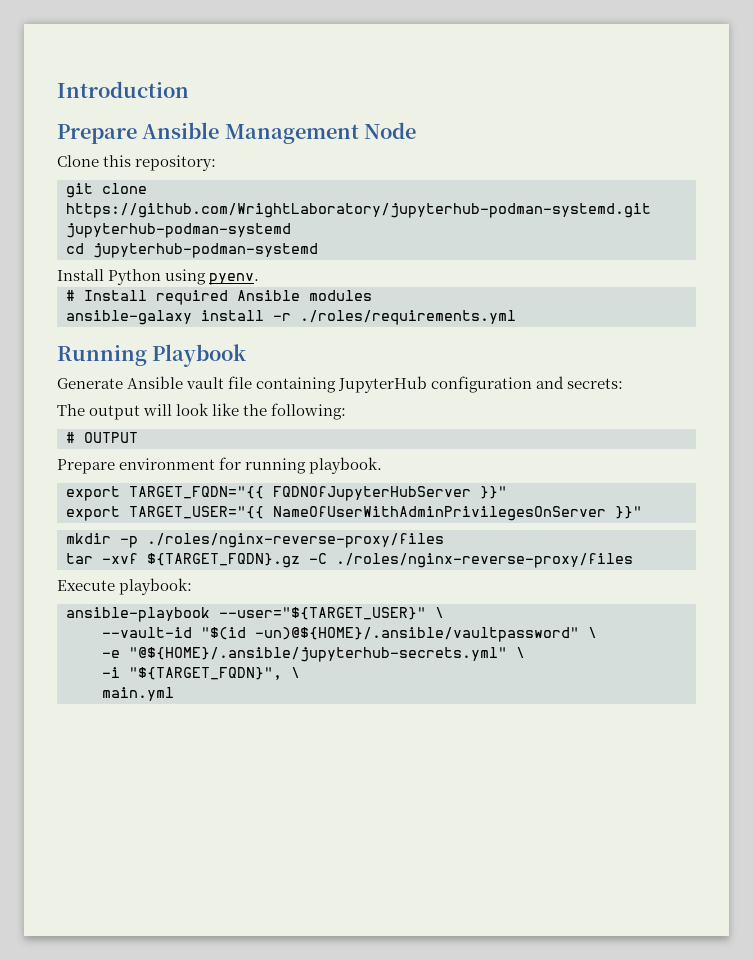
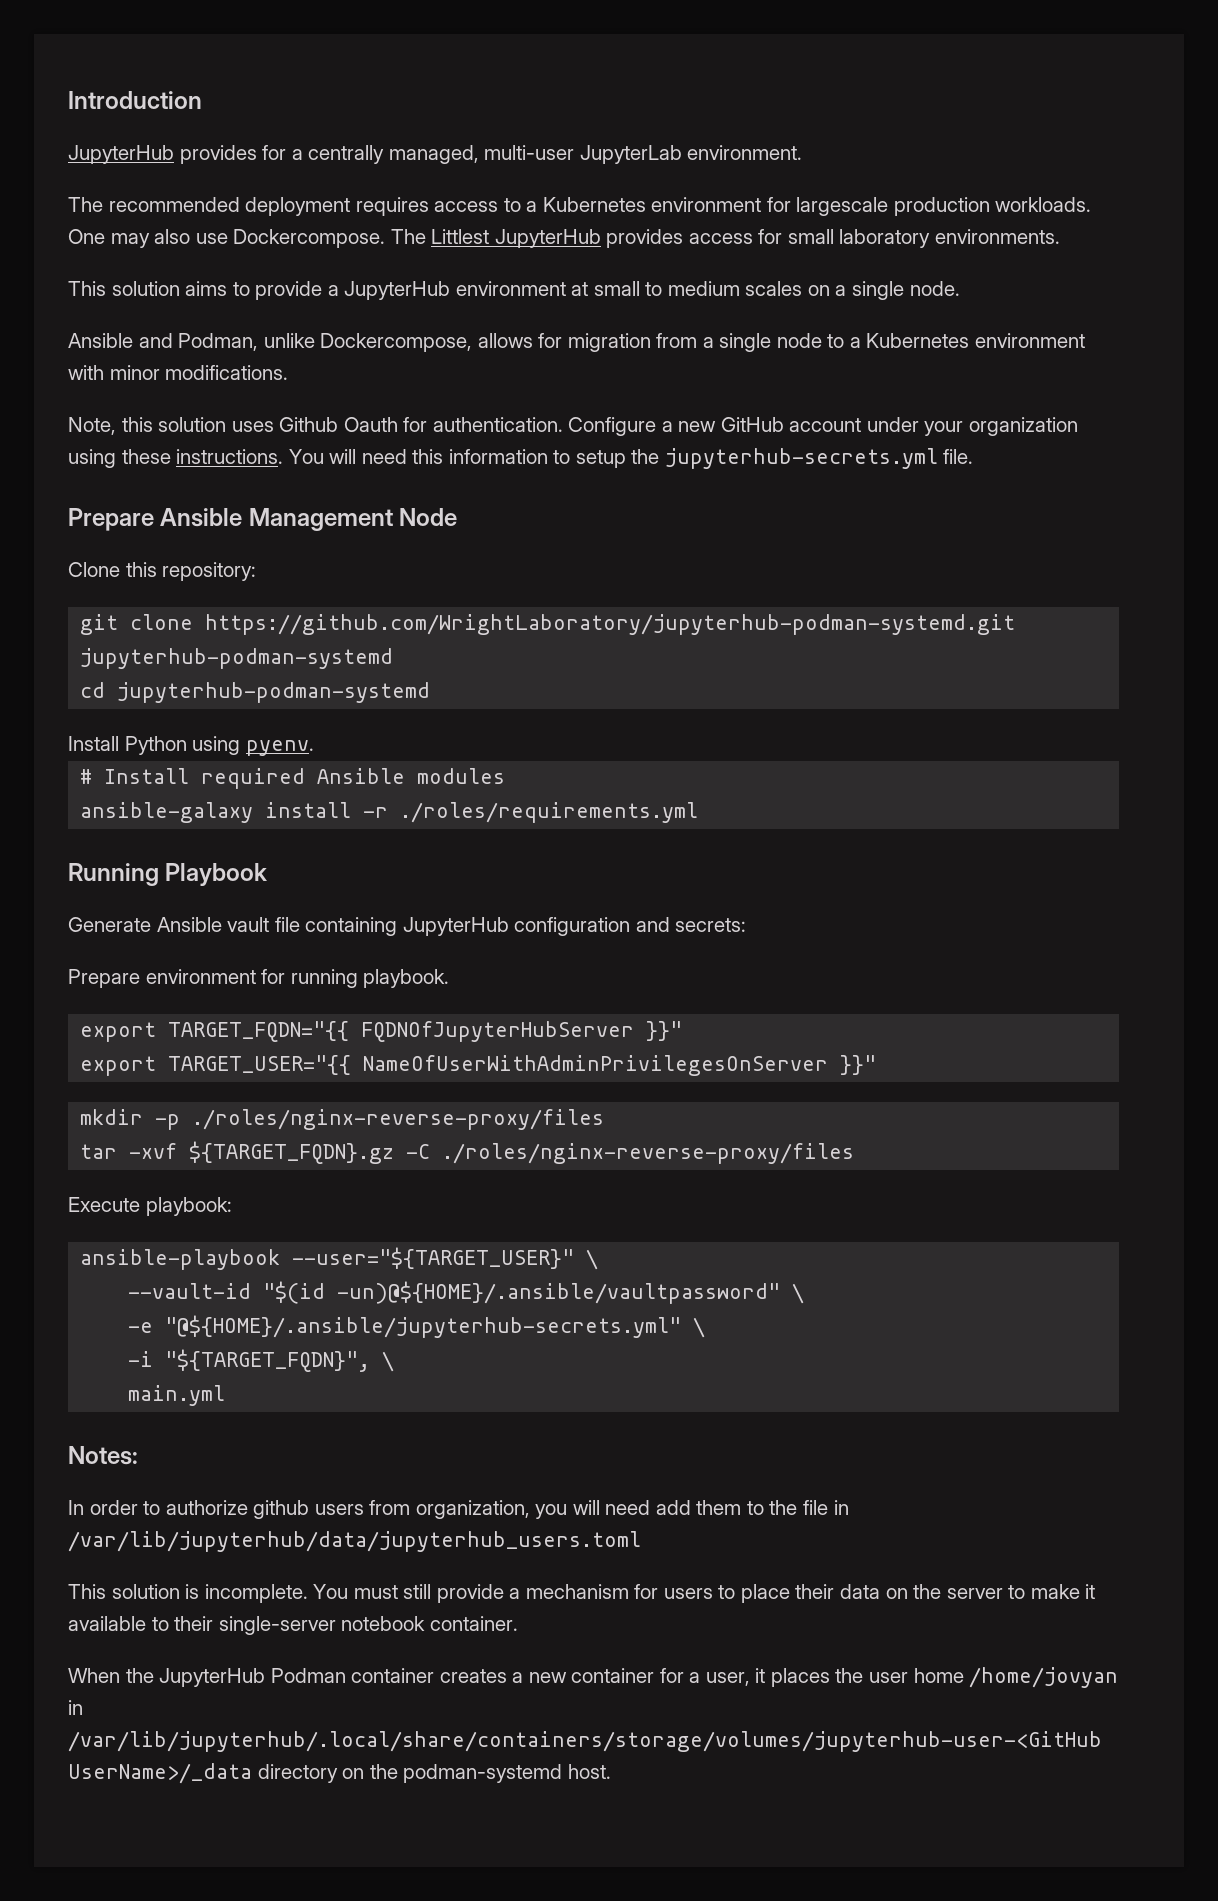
(189, 89) none -> [68,145,803,164] [68,197,1092,216] [68,229,1060,248] [68,281,960,300] [68,333,1086,352] [68,365,289,380] [68,417,1079,436] [68,448,974,469] // JupyterHub provides for a centrally managed, multi-user JupyterLab environment. // The recommended deployment requires access to a Kubernetes environment for largescale production workloads. One may also use Dockercompose. The Littlest JupyterHub provides access for small laboratory environments. // This solution aims to provide a JupyterHub environment at small to medium scales on a single node. // Ansible and Podman, unlike Dockercompose, allows for migration from a single node to a Kubernetes environment with minor modifications. // Note, this solution uses Github Oauth for authentication. Configure a new GitHub account under your organization using these instructions. You will need this information to setup the jupyterhub-secrets.yml file.
[57,403,347,420] [66,432,138,443] // The output will look like the following: // # OUTPUT -> (747, 925) none
(174, 694) none -> [68,1446,138,1465] [68,1500,849,1519] [68,1531,641,1552] [68,1584,1096,1603] [68,1616,518,1635] [68,1667,1119,1688] [68,1700,83,1715] [68,1731,1102,1752] [68,1763,611,1784] // Notes: // In order to authorize github users from organization, you will need add them to the file in /var/lib/jupyterhub/data/jupyterhub_users.toml // This solution is incomplete. You must still provide a mechanism for users to place their data on the server to make it available to their single-server notebook container. // When the JupyterHub Podman container creates a new container for a user, it places the user home /home/jovyan in /var/lib/jupyterhub/.local/share/containers/storage/volumes/jupyterhub-user-<GitHub UserName>/_data directory on the podman-systemd host.

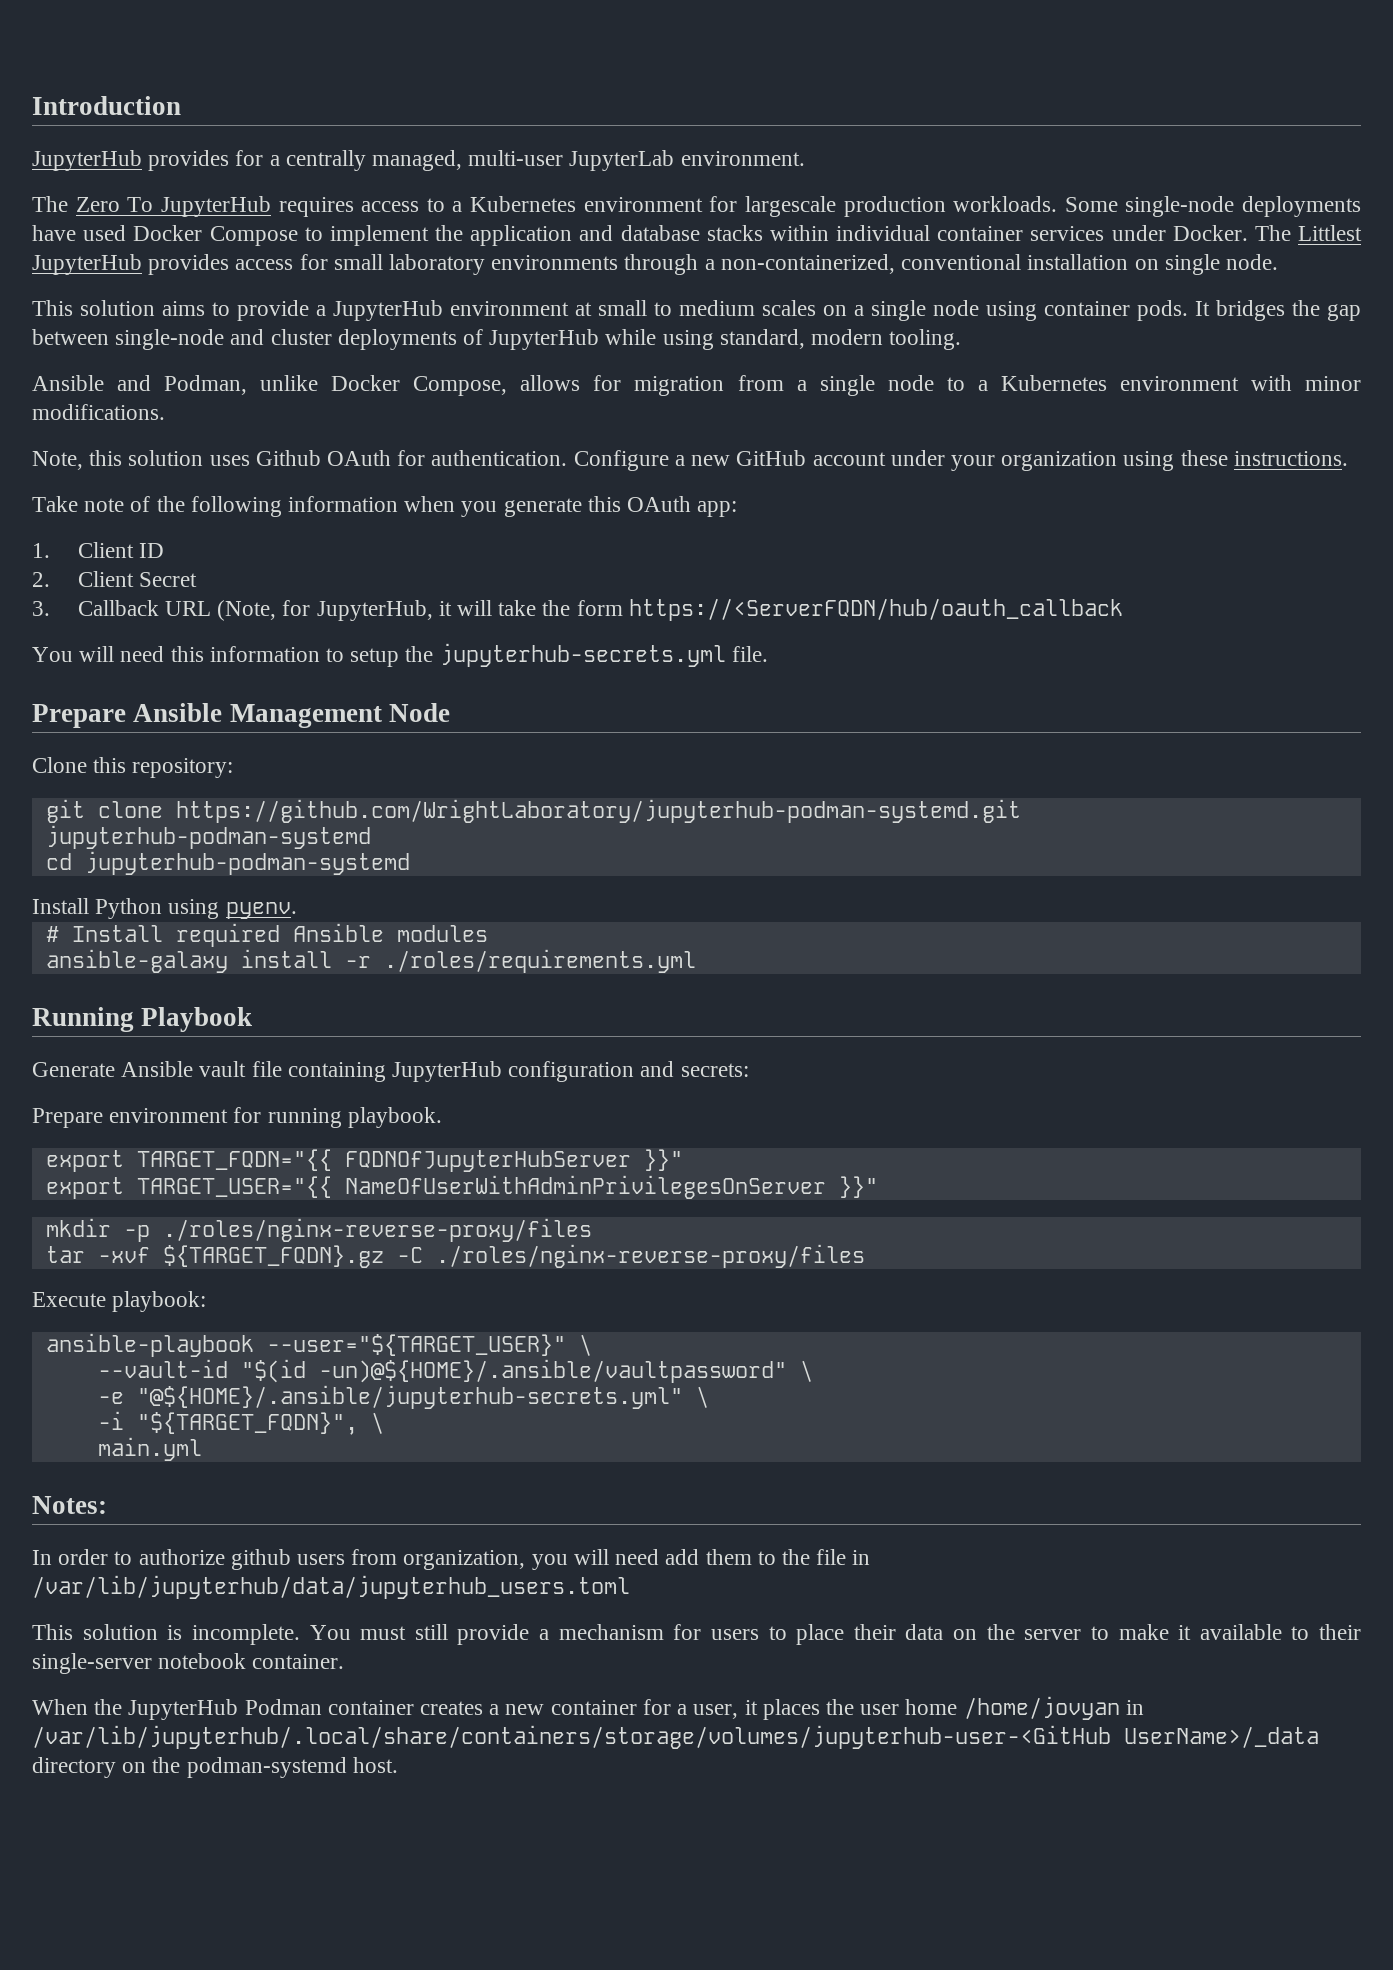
[108,197,351,216] recommended deployment -> [75,196,271,217] Zero To JupyterHub
[68,229,386,248] One may also use Dockercompose. -> [1064,196,1361,217] [32,225,1248,246] Some single-node deployments have used Docker Compose to implement the application and database stacks within individual container services under Docker.
[934,229,1060,244] environments. -> [491,254,1278,275] environments through a non-containerized, conventional installation on single node.
[909,281,960,296] node. -> [933,300,1361,321] [32,329,962,350] node using container pods. It bridges the gap between single-node and cluster deployments of JupyterHub while using standard, modern tooling.
[320,333,473,352] Dockercompose, -> [331,375,508,396] Docker Compose,
[343,417,398,432] Oauth -> [327,450,392,466] OAuth
(284, 456) none -> [32,496,738,517] [32,542,164,558] [32,571,197,587] [32,598,1123,621] // Take note of the following information when you generate this OAuth app: // 1. Client ID // 2. Client Secret // 3. Callback URL (Note, for JupyterHub, it will take the form https://<ServerFQDN/hub/oauth_callback //

